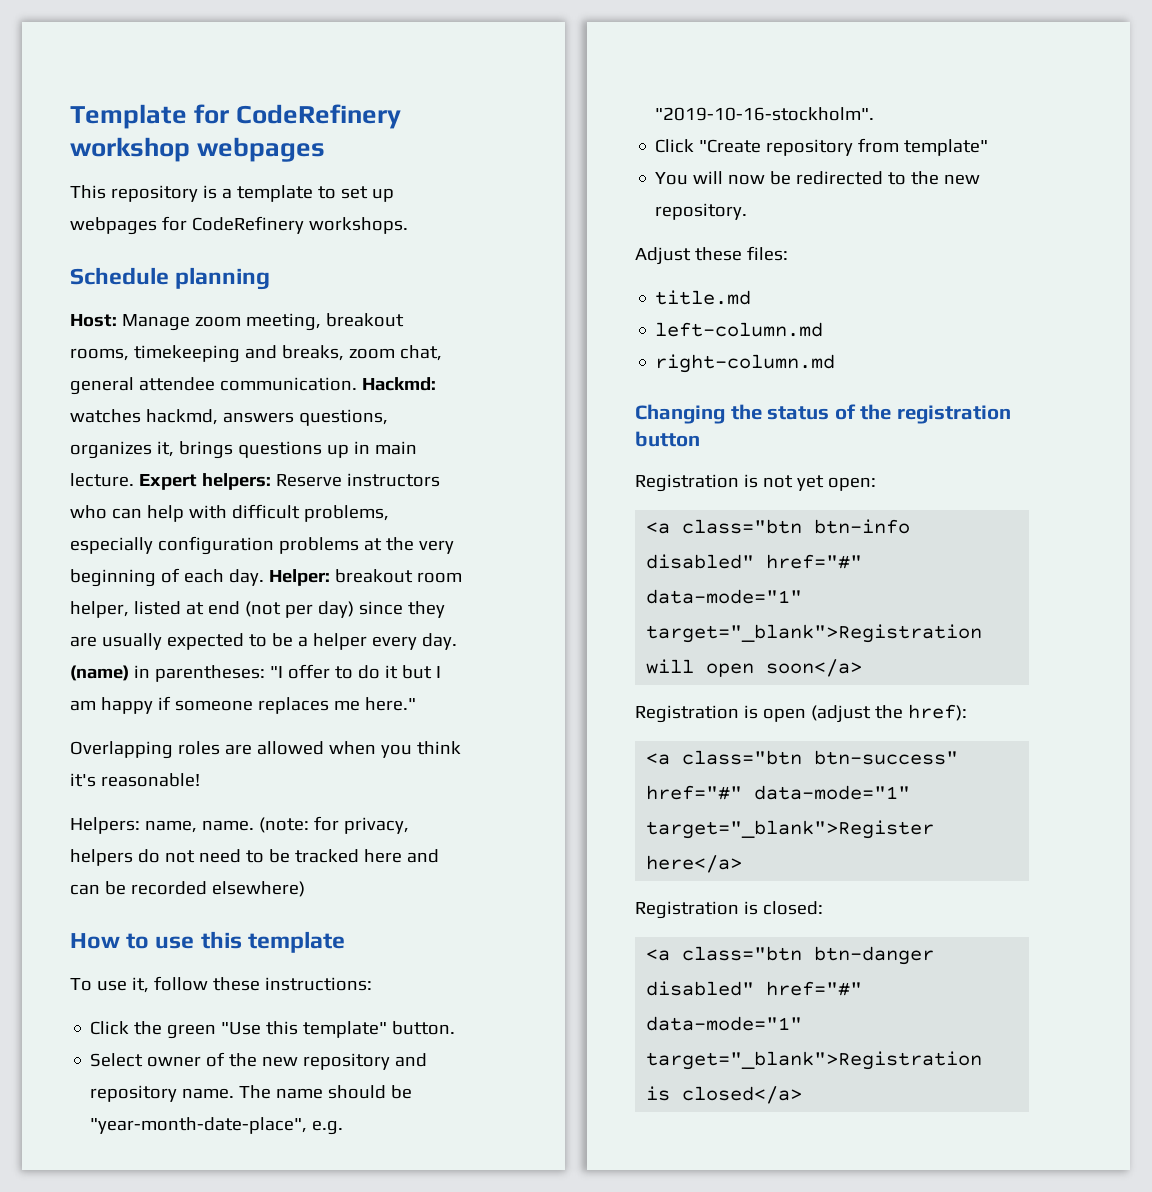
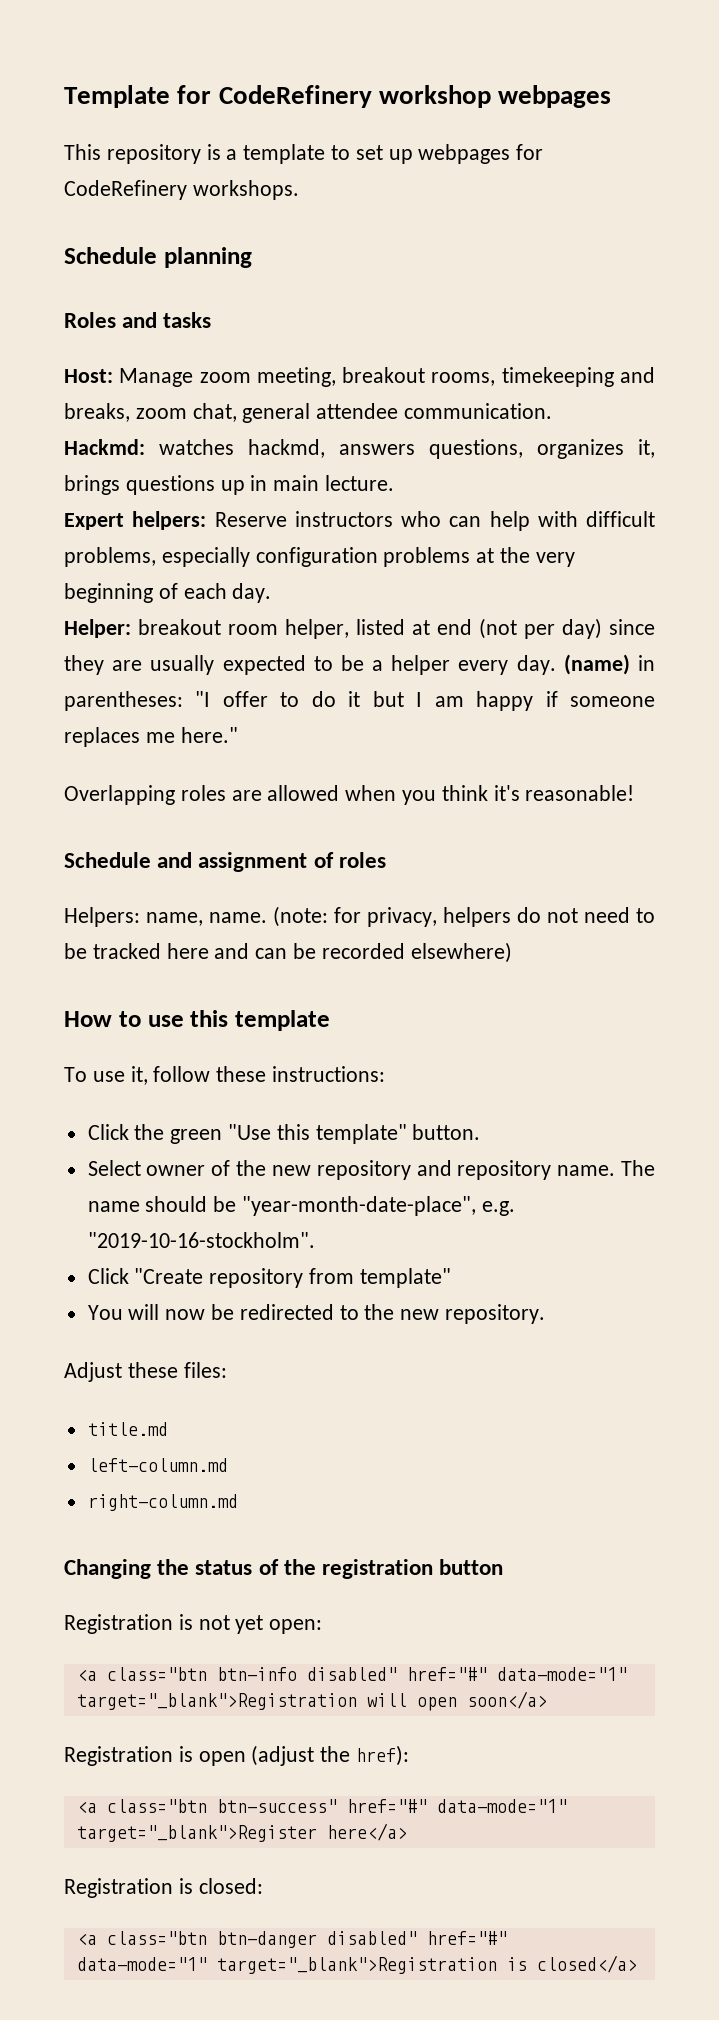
(271, 278) none -> [64,312,212,328] // Roles and tasks
(357, 384) none -> (553, 411) //
(134, 480) none -> (395, 483) //
(264, 577) none -> (272, 593) //
(200, 780) none -> [64,852,386,872] // Schedule and assignment of roles

